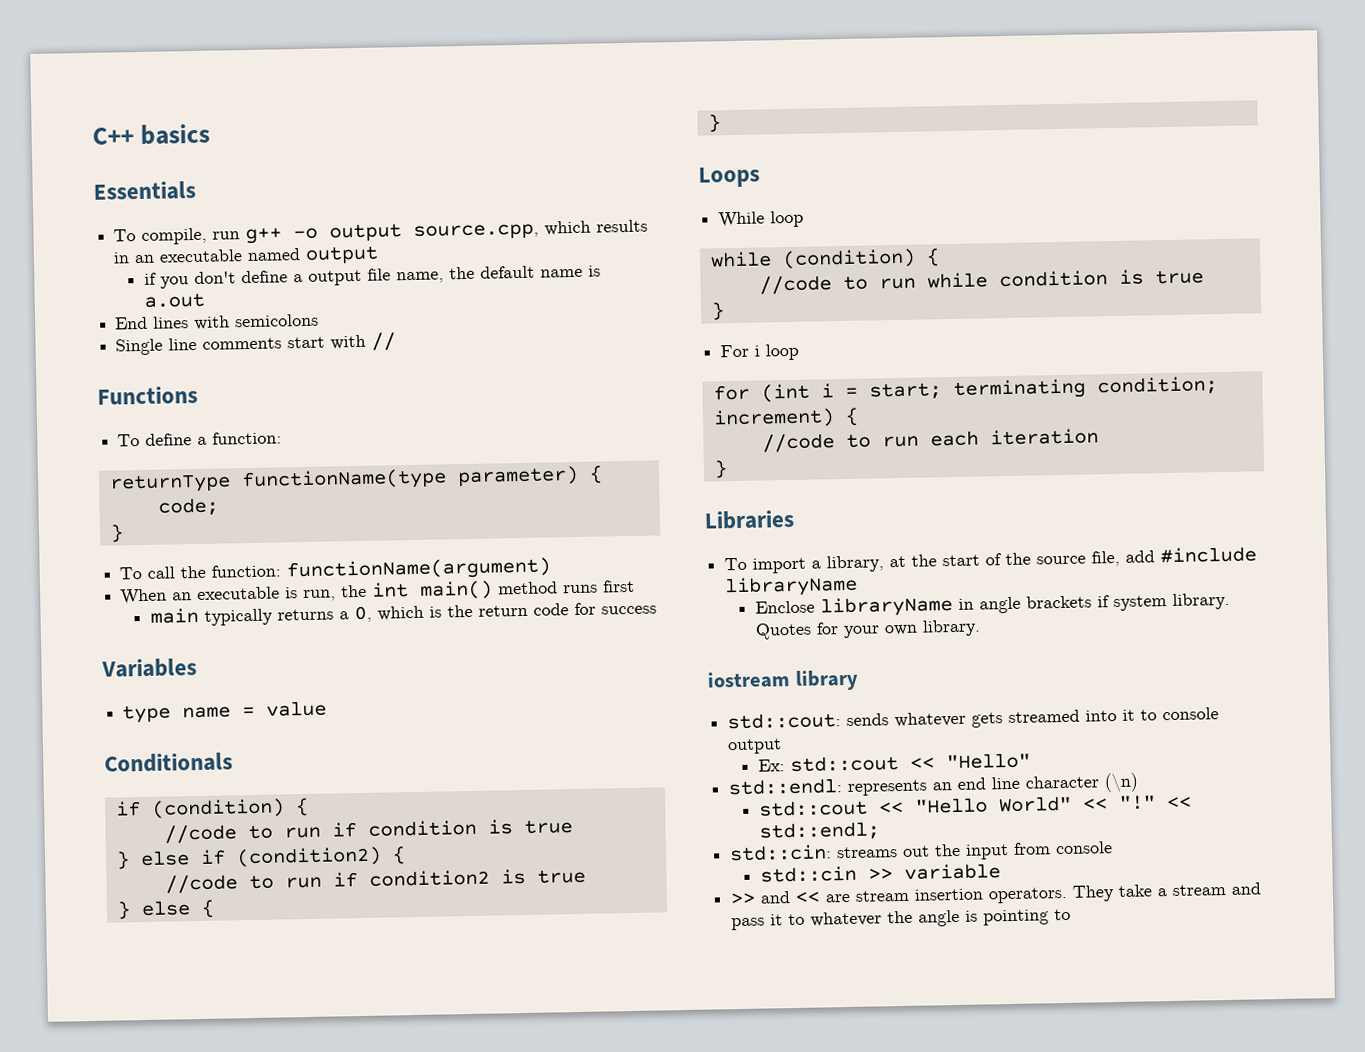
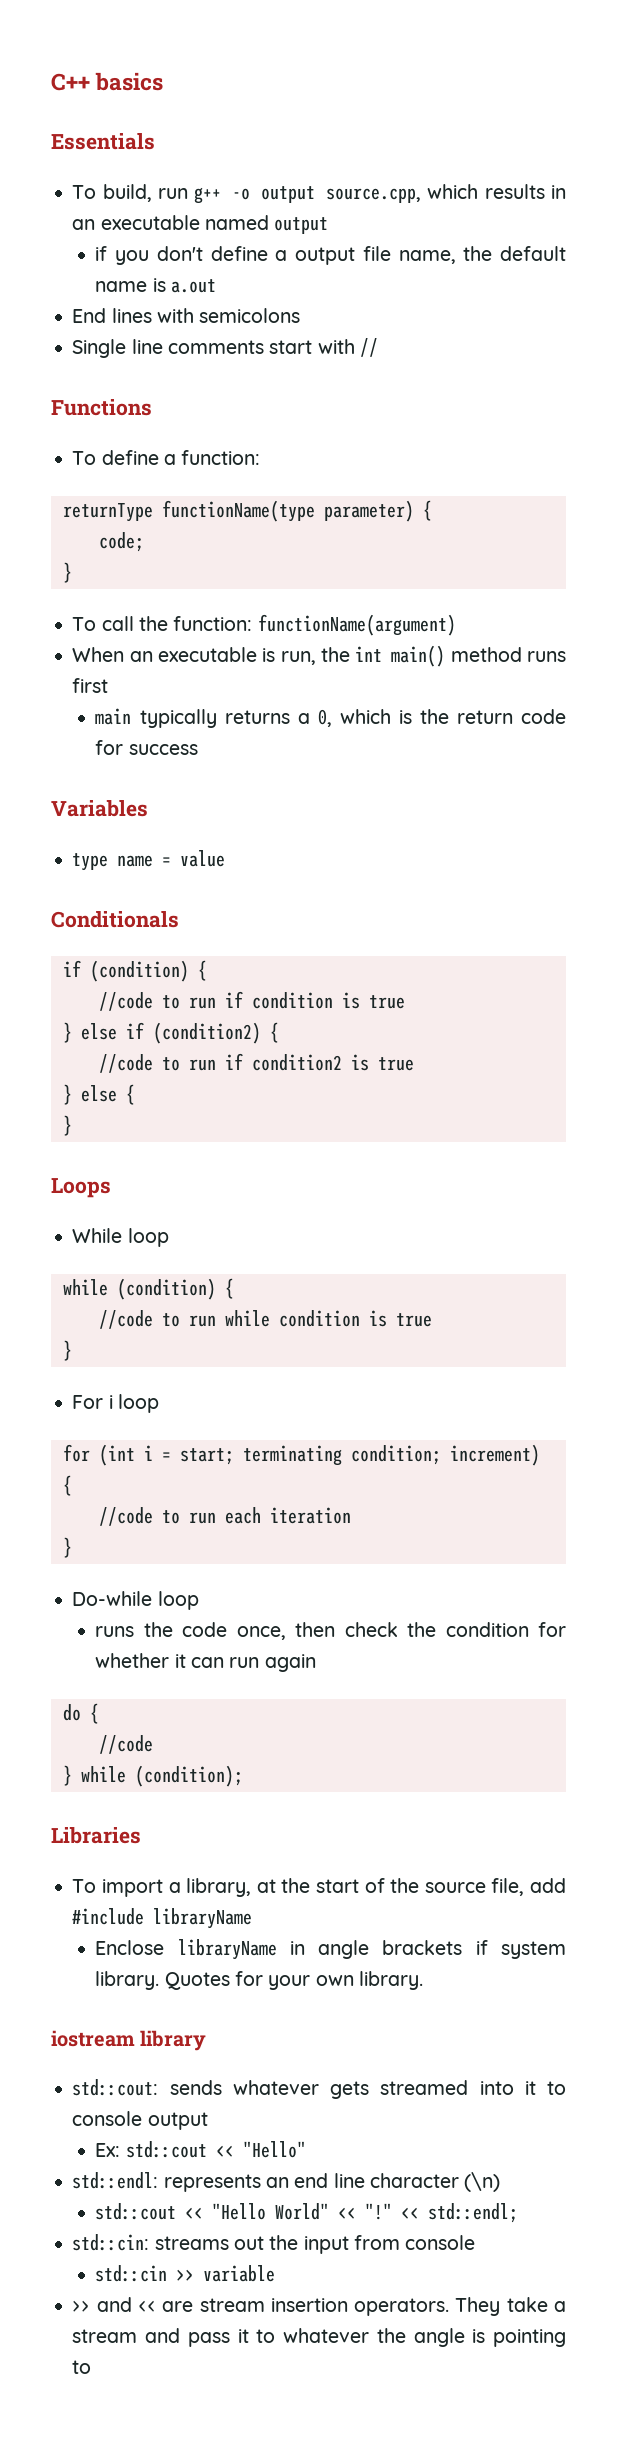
[141,227,208,245] compile, -> [102,184,152,202] build,
(728, 469) none -> [72,1591,199,1610] [95,1622,566,1640] [95,1653,316,1672] [62,1703,99,1724] [98,1735,153,1754] [62,1765,243,1787] // Do-while loop // runs the code once, then check the condition for whether it can run again // do { // //code // } while (condition);

